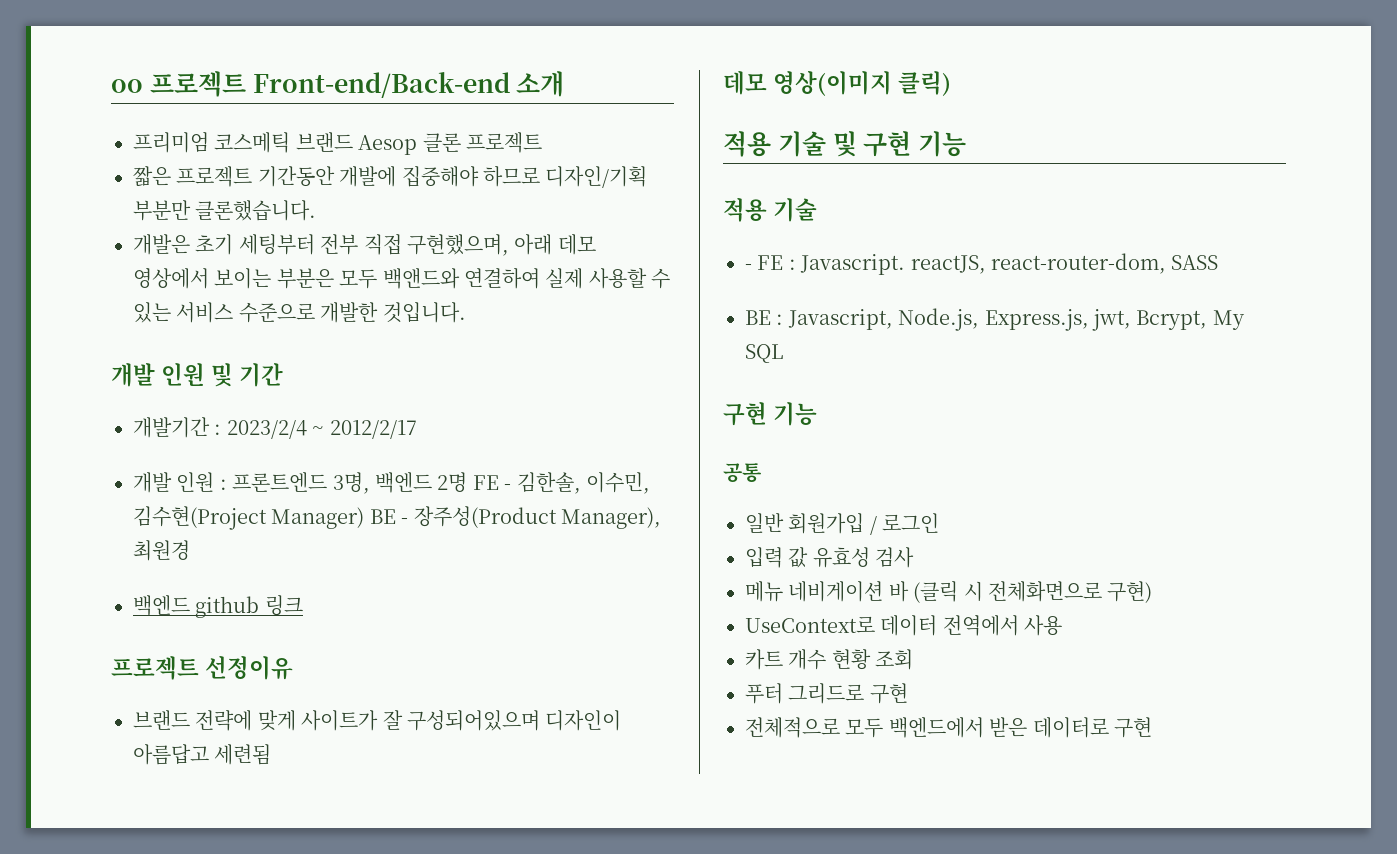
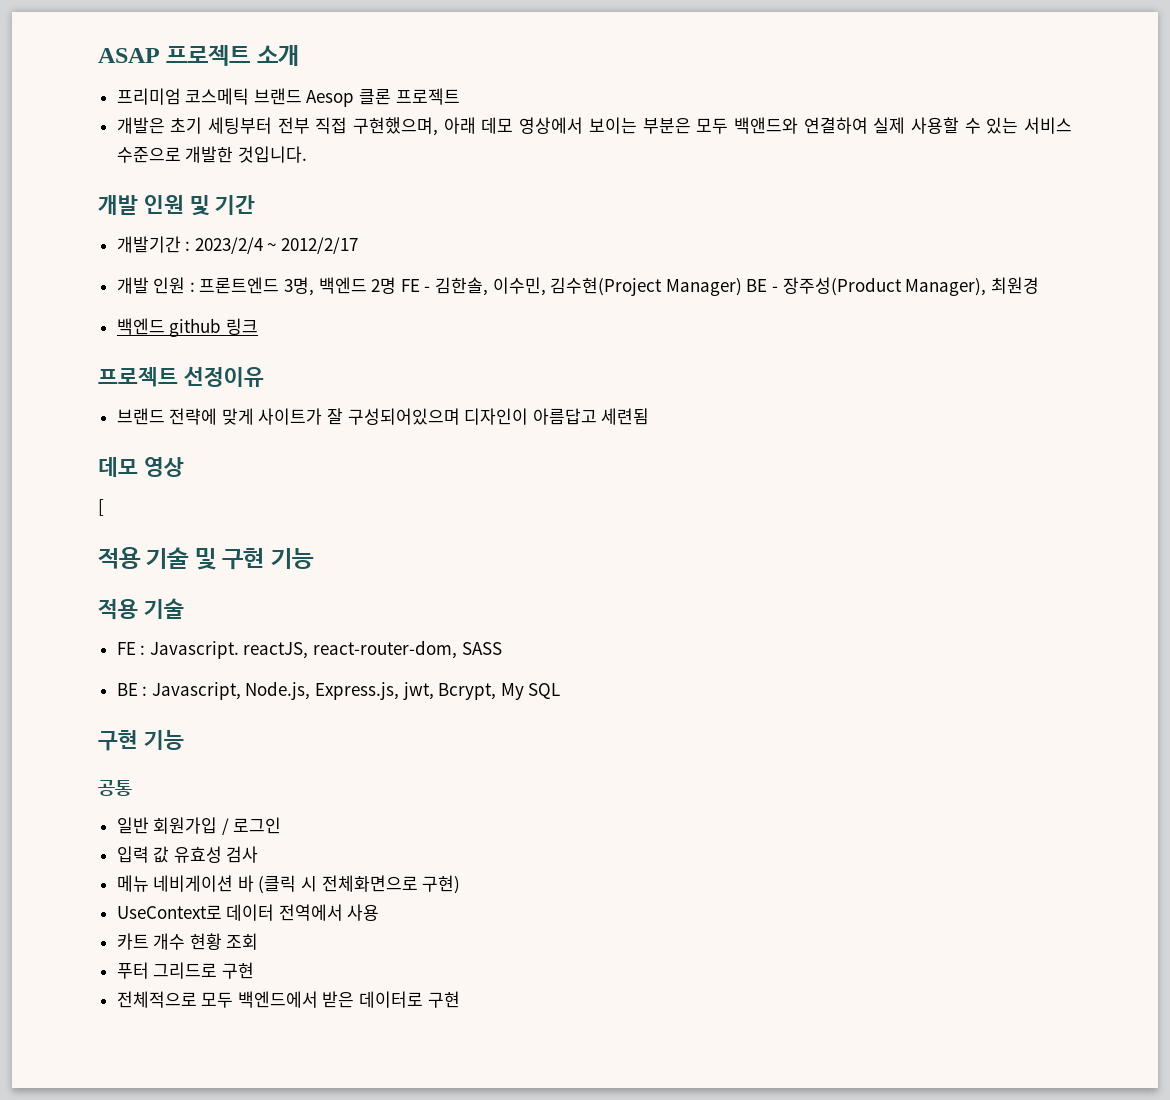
[111,71,510,98] oo 프로젝트 Front-end/Back-end -> [98,45,251,66] ASAP 프로젝트
[133,166,648,188] [133,200,317,221] // 짧은 프로젝트 기간동안 개발에 집중해야 하므로 디자인/기획 부분만 클론했습니다. -> (460, 96) none
[773,71,952,96] 영상(이미지 클릭) -> [143,457,184,477] [98,499,104,516] 영상 // [
[745,264,752,270] - -> (184, 608) none

